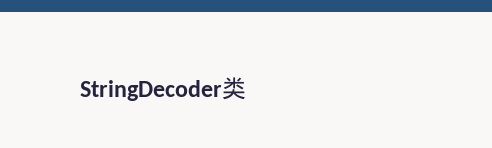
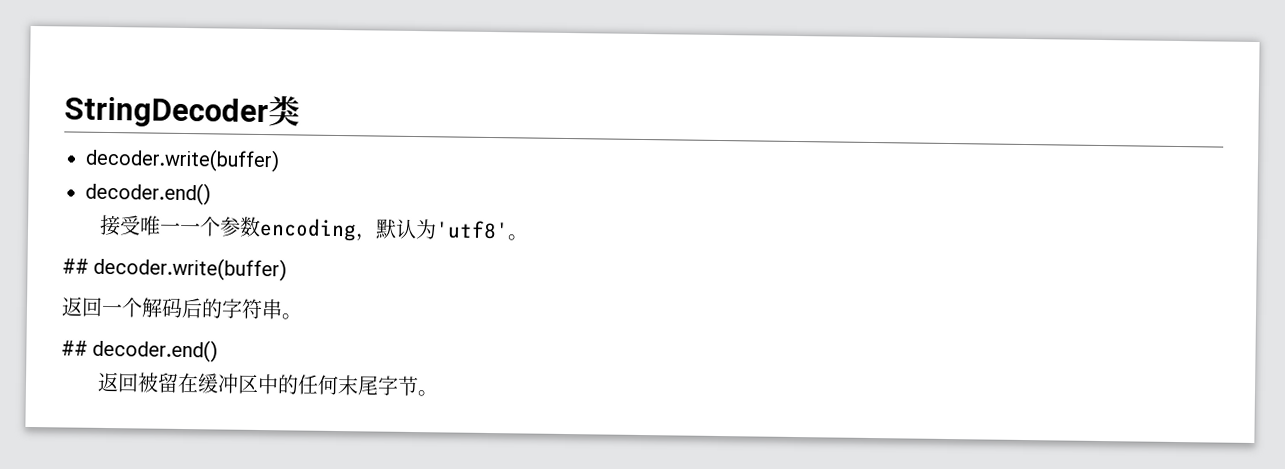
(246, 88) none -> [85,147,280,173] [85,181,211,206] [98,214,528,242] [62,256,288,282] [61,296,302,320] [61,338,219,363] [96,371,438,397] // decoder.write(buffer) // decoder.end() // 接受唯一一个参数encoding，默认为'utf8'。 // ## decoder.write(buffer) // 返回一个解码后的字符串。 // ## decoder.end() // 返回被留在缓冲区中的任何末尾字节。

